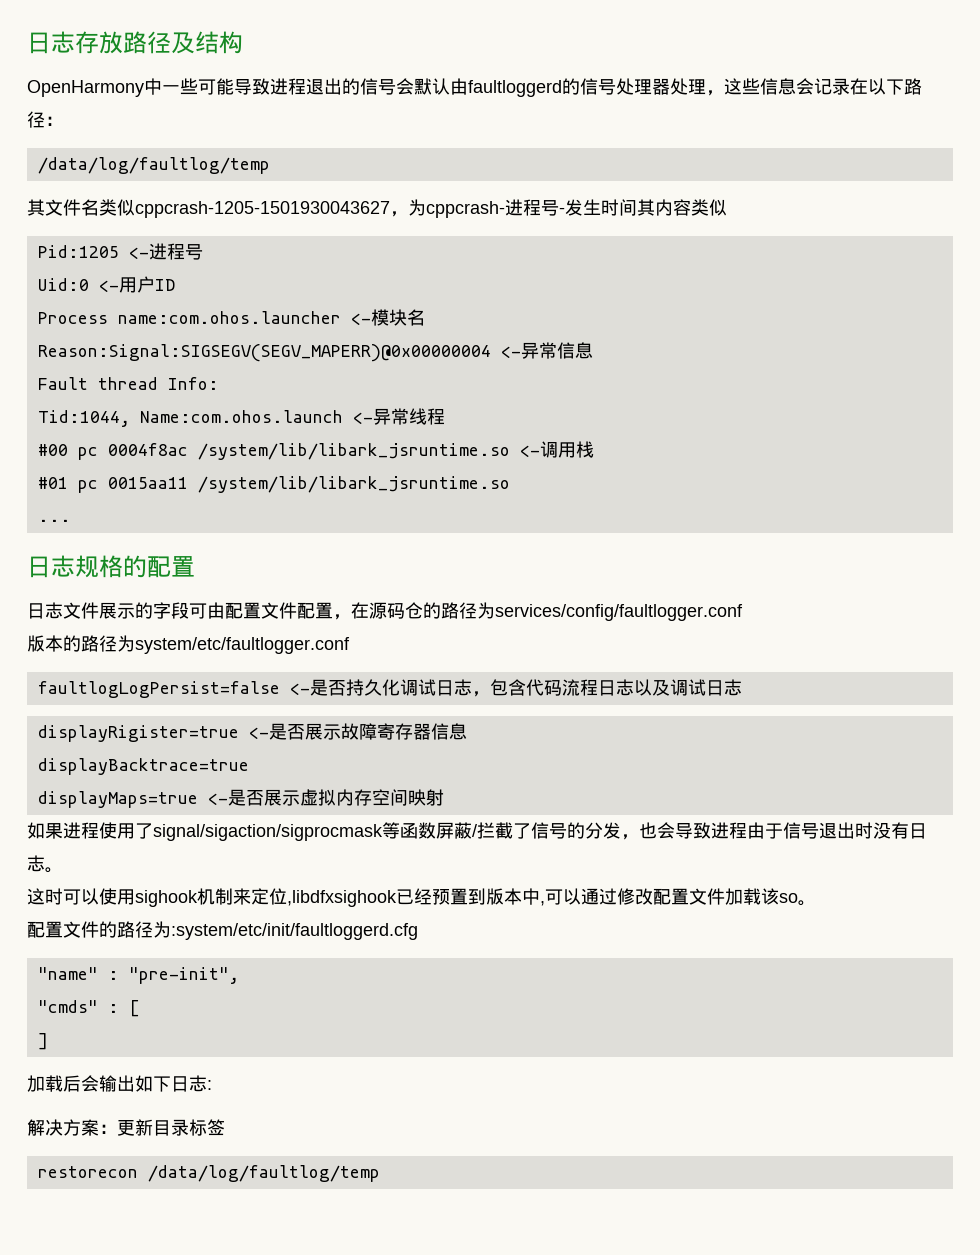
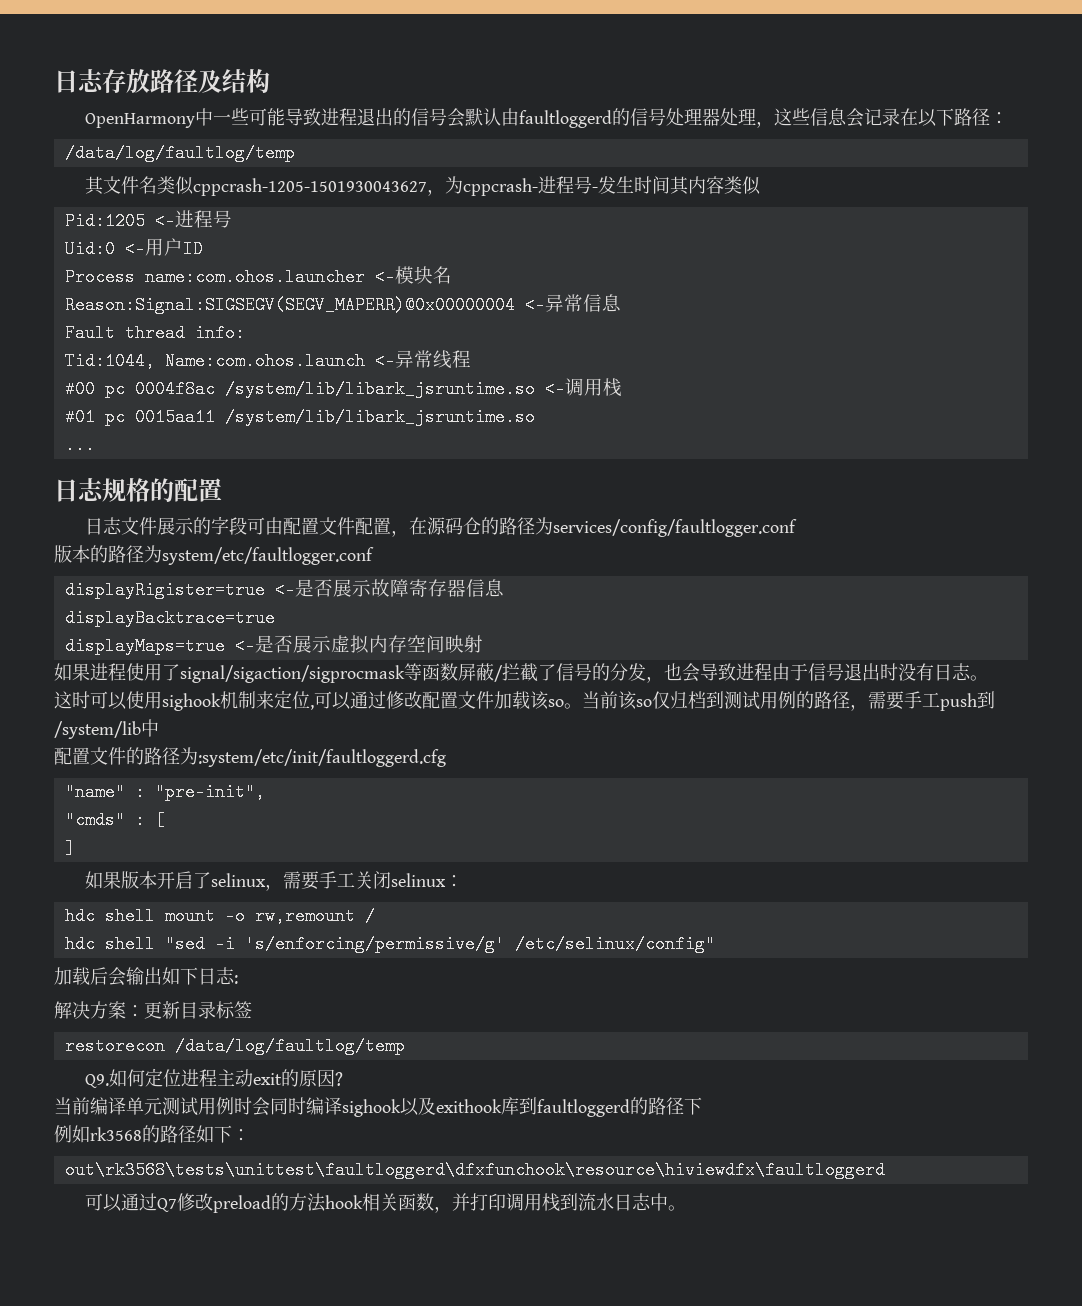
[167,377,219,390] Info: -> [194,324,245,342] info:
[37,679,742,698] // faultlogLogPersist=false <-是否持久化调试日志，包含代码流程日志以及调试日志 -> (374, 556) none
[287,888,540,907] ,libdfxsighook已经预置到版本中 -> (310, 700) none
(816, 903) none -> [582,691,995,711] [54,719,159,739] 当前该so仅归档到测试用例的路径，需要手工push到/system/lib中
(48, 1041) none -> [84,871,463,891] [64,907,375,925] [64,935,715,953] // 如果版本开启了selinux，需要手工关闭selinux： // hdc shell mount -o rw,remount / // hdc shell "sed -i 's/enforcing/permissive/g' /etc/selinux/config"
(380, 1173) none -> [84,1068,343,1088] [54,1097,702,1117] [54,1125,250,1143] [64,1161,885,1179] [84,1193,686,1213] // Q9.如何定位进程主动exit的原因? // 当前编译单元测试用例时会同时编译sighook以及exithook库到faultloggerd的路径下 // 例如rk3568的路径如下： // out\rk3568\tests\unittest\faultloggerd\dfxfunchook\resource\hiviewdfx\faultloggerd // 可以通过Q7修改preload的方法hook相关函数，并打印调用栈到流水日志中。

